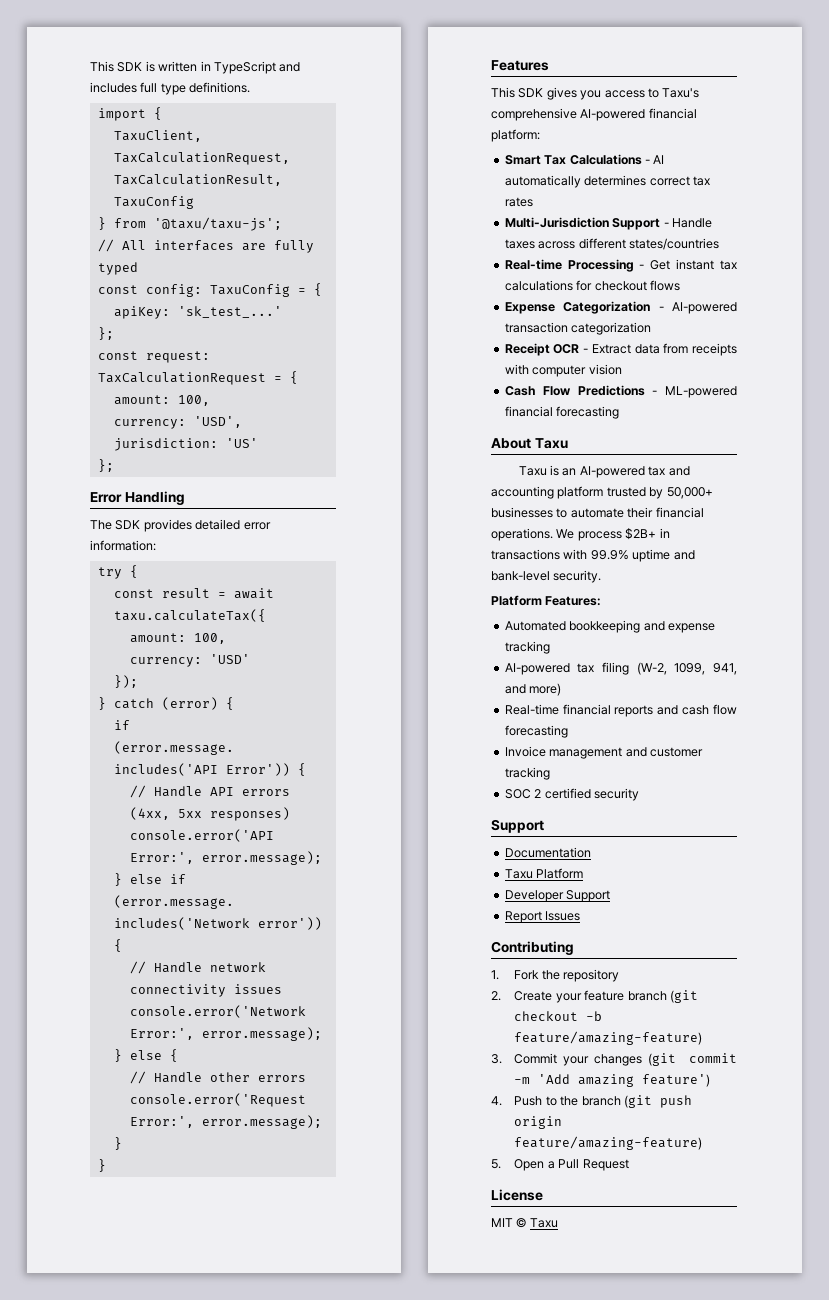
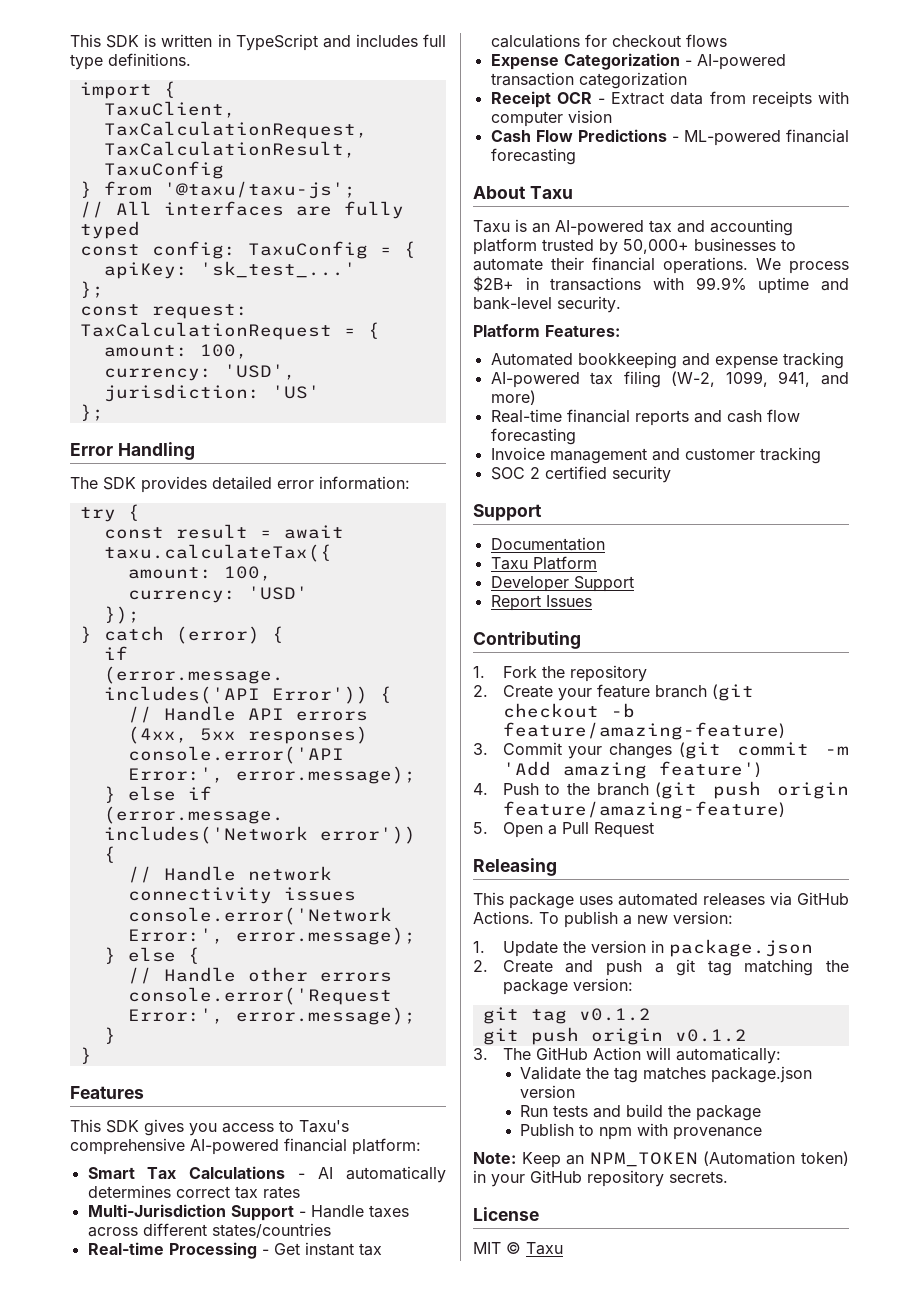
(629, 1165) none -> [473,858,557,876] [473,892,849,909] [473,911,733,928] [473,939,813,957] [473,959,849,976] [502,978,633,995] [482,1007,651,1024] [482,1027,747,1045] [473,1047,781,1064] [520,1066,813,1083] [520,1085,576,1098] [520,1104,762,1121] [520,1123,763,1140] [473,1151,849,1168] [473,1170,728,1187] // Releasing // This package uses automated releases via GitHub Actions. To publish a new version: // 1. Update the version in package.json // 2. Create and push a git tag matching the package version: // git tag v0.1.2 // git push origin v0.1.2 // 3. The GitHub Action will automatically: // Validate the tag matches package.json version // Run tests and build the package // Publish to npm with provenance // Note: Keep an NPM_TOKEN (Automation token) in your GitHub repository secrets.

